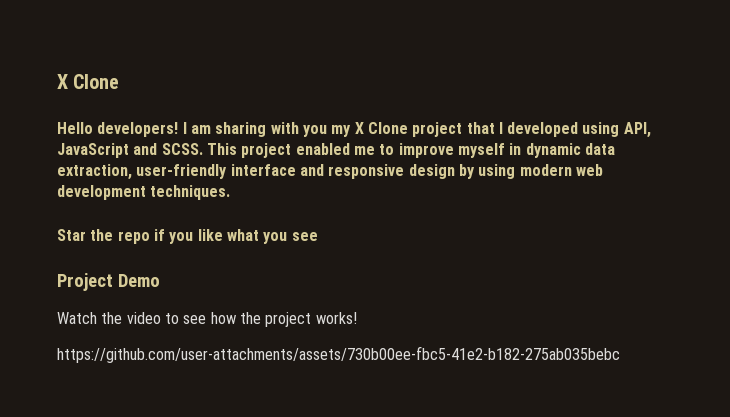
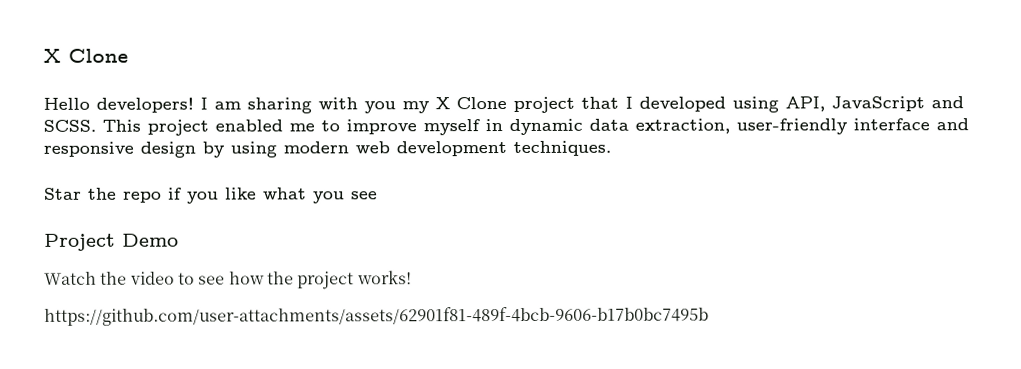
[57,346,620,363] https://github.com/user-attachments/assets/730b00ee-fbc5-41e2-b182-275ab035bebc -> [44,306,709,326] https://github.com/user-attachments/assets/62901f81-489f-4bcb-9606-b17b0bc7495b

